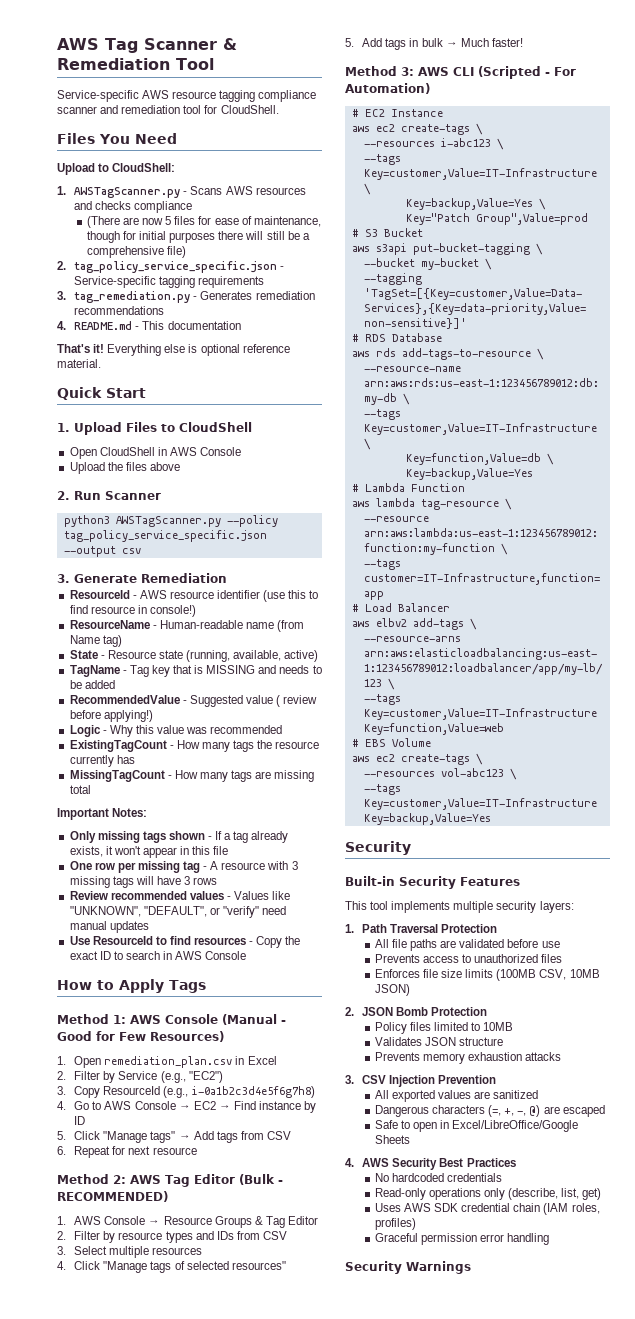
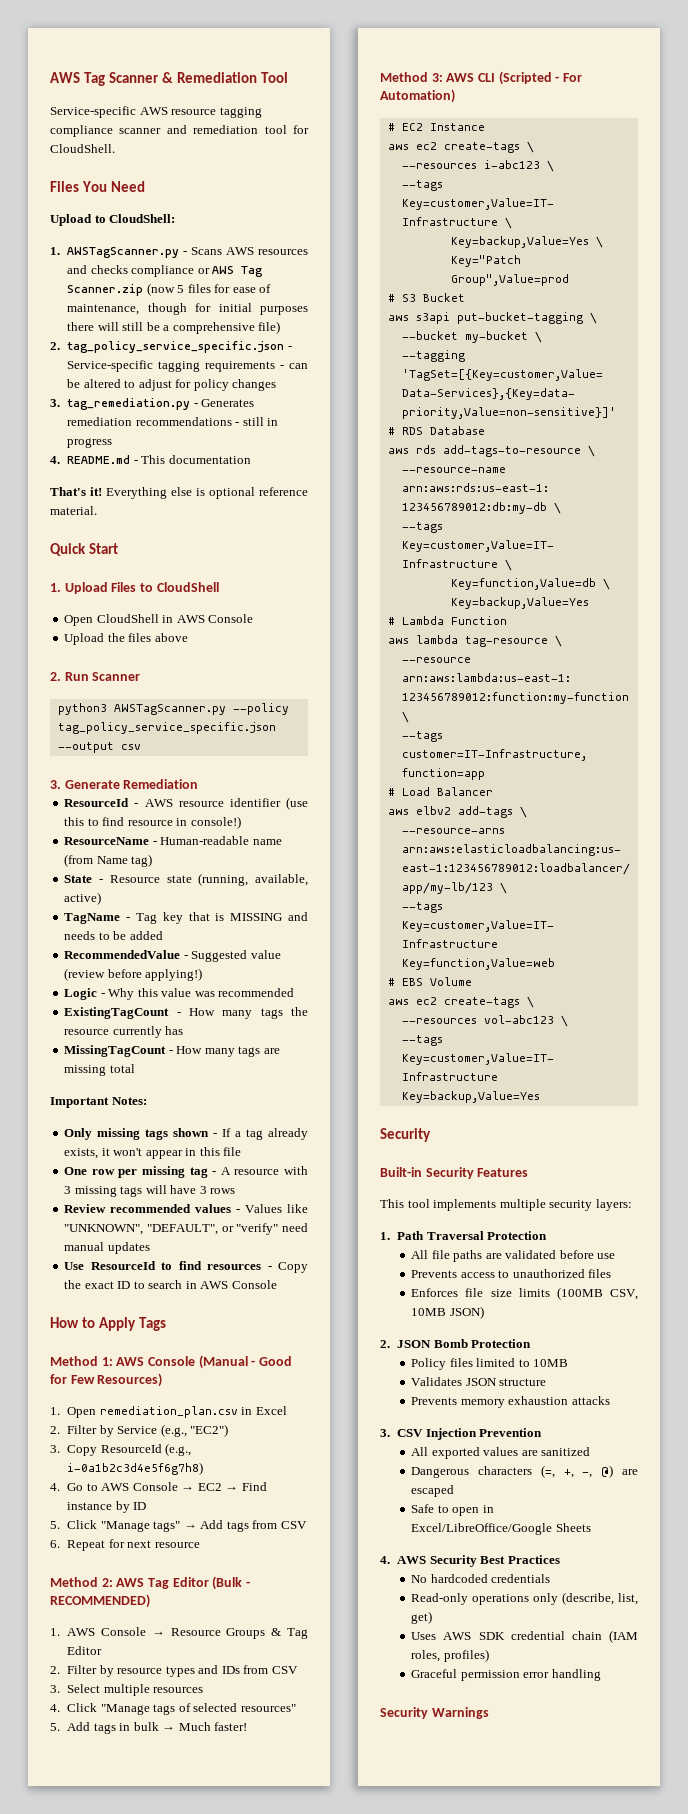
[86,216,164,228] // (There are now -> [197,266,264,277] [67,283,175,296] or AWS Tag Scanner.zip (now
(265, 282) none -> [280,363,308,369] [67,379,277,391] - can be altered to adjust for policy changes
(165, 310) none -> [235,417,279,426] [67,438,113,448] - still in progress
[276,695,318,707] ( review -> [64,968,106,981] (review

